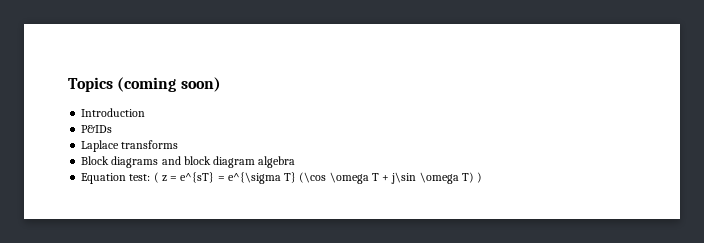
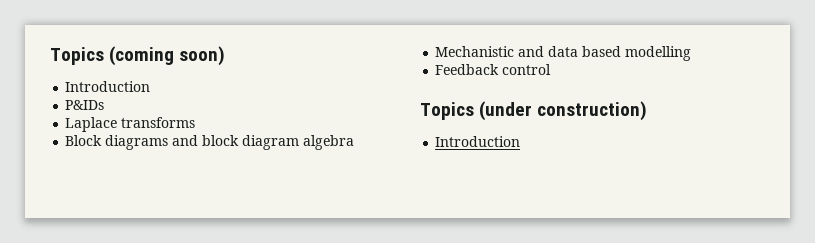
[81,172,483,184] Equation test: ( z = e^{sT} = e^{\sigma T} (\cos \omega T + j\sin \omega T) ) -> [435,46,692,61] [435,64,552,75] [420,101,648,121] [435,136,521,147] Mechanistic and data based modelling // Feedback control // Topics (under construction) // Introduction

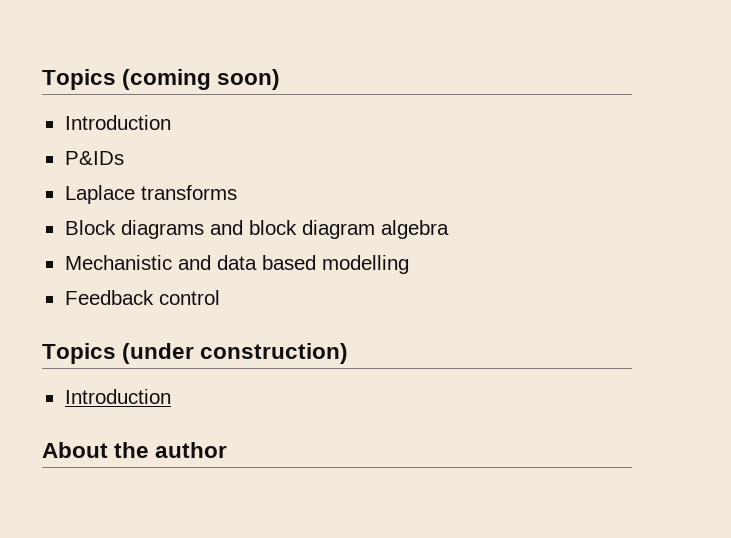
(521, 141) none -> [42,442,228,458] // About the author

